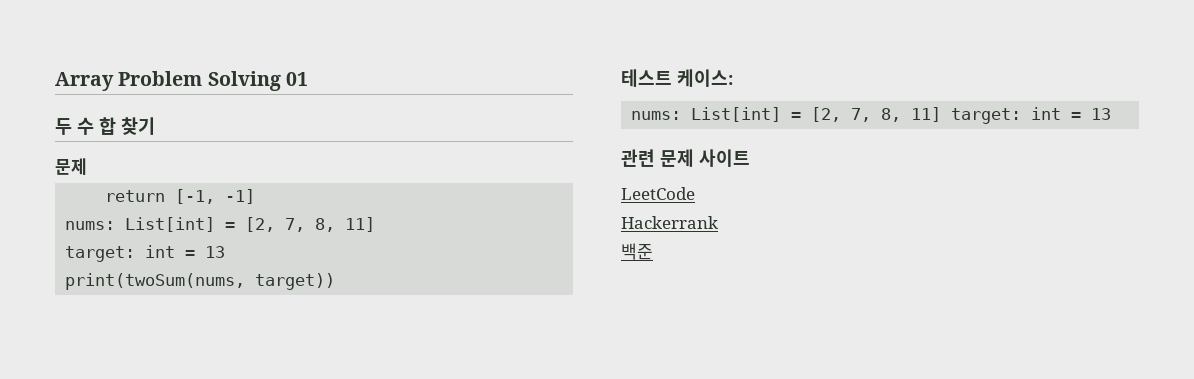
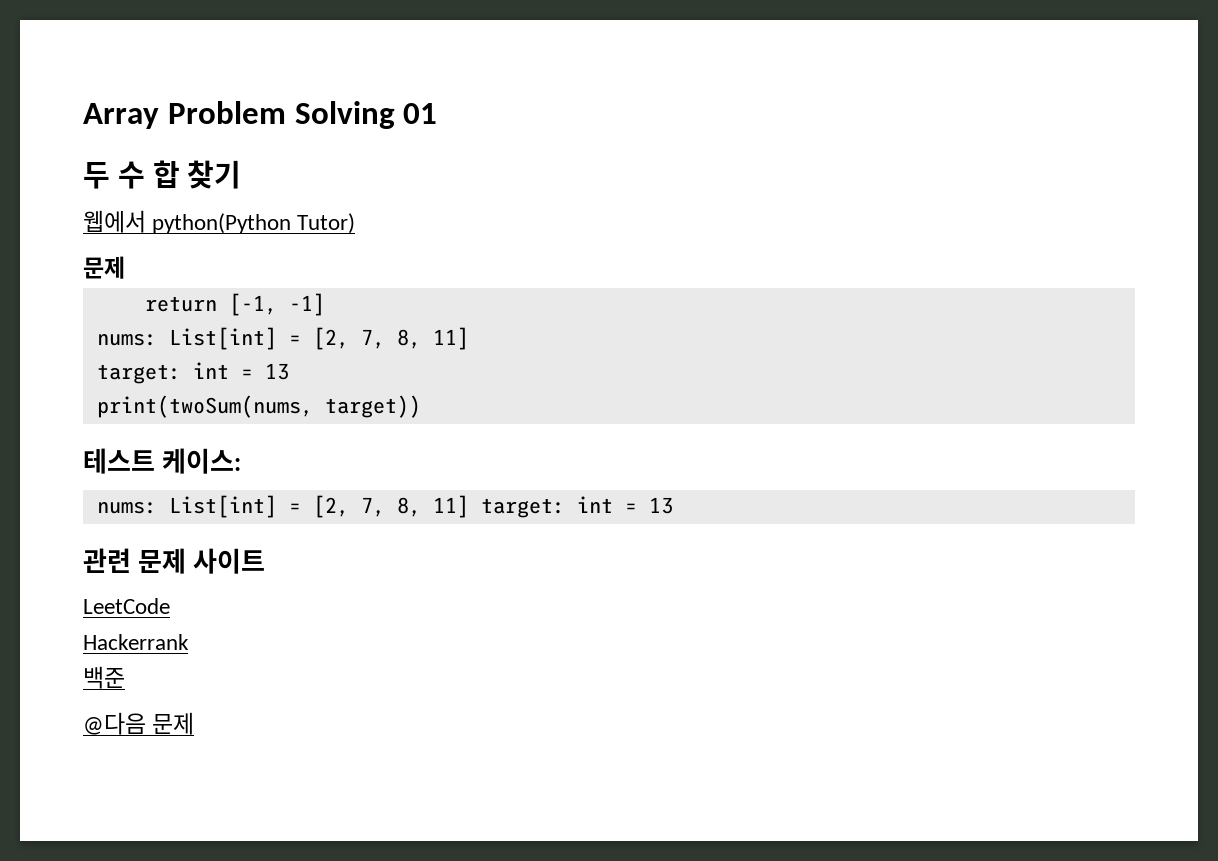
(155, 126) none -> [83,210,356,234] // 웹에서 python(Python Tutor)
(653, 251) none -> [83,712,195,735] // @다음 문제

